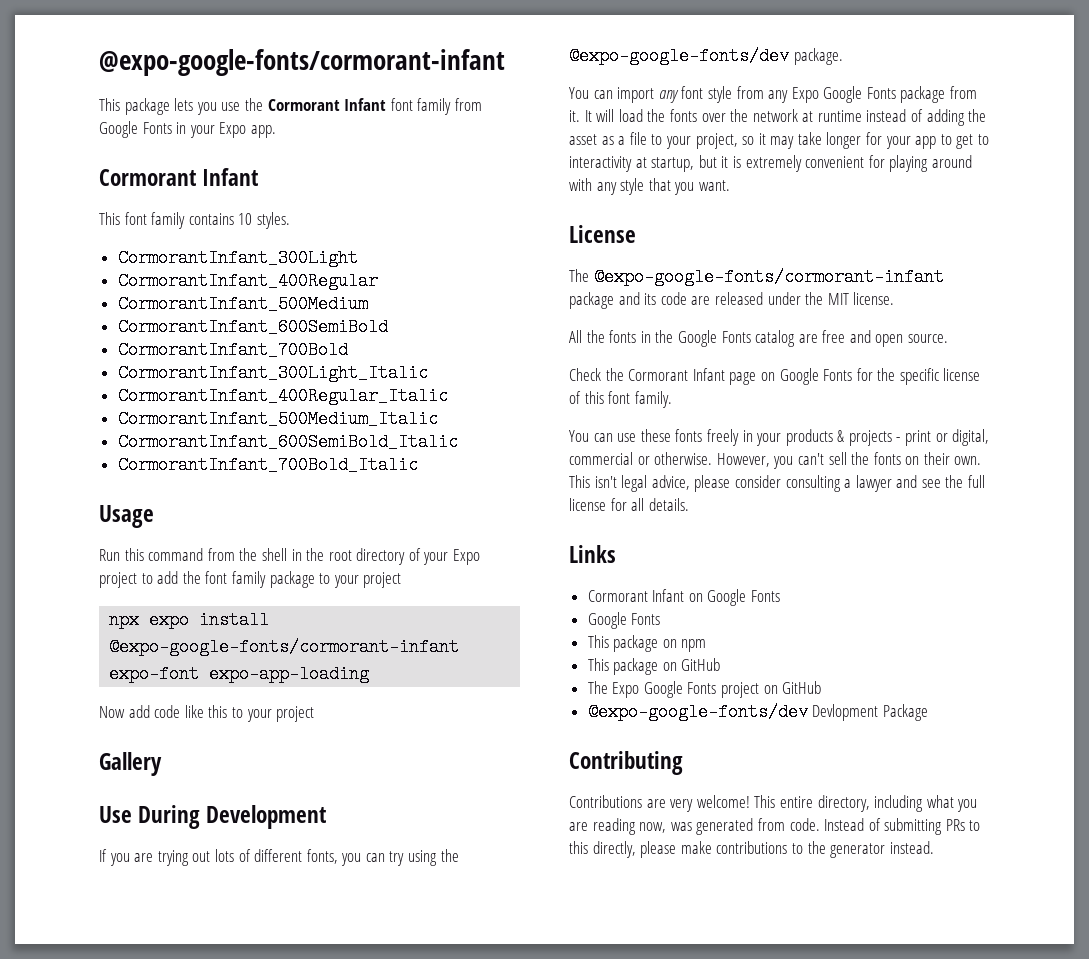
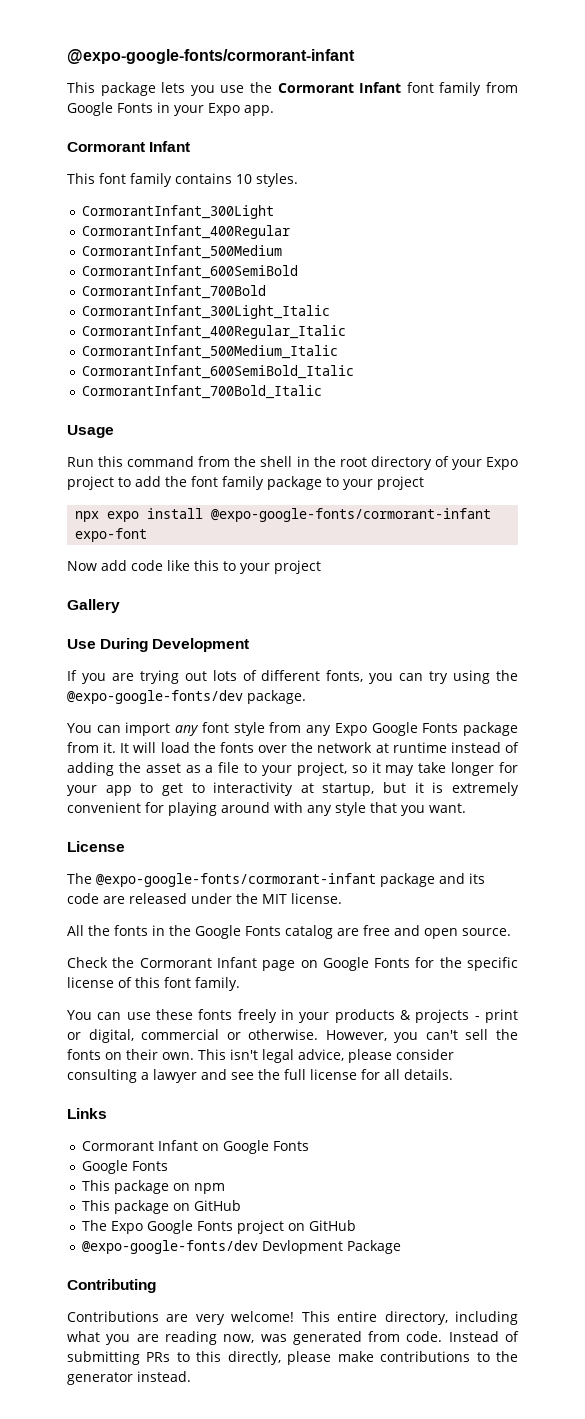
[209,665,370,683] expo-app-loading -> (148, 535) none

